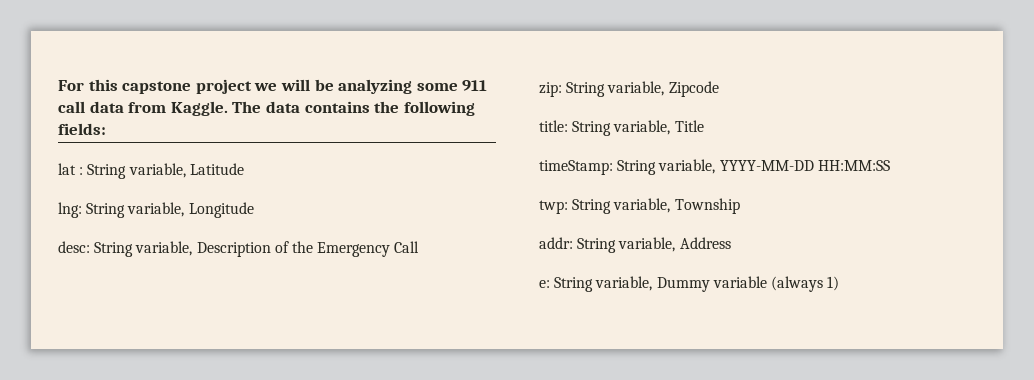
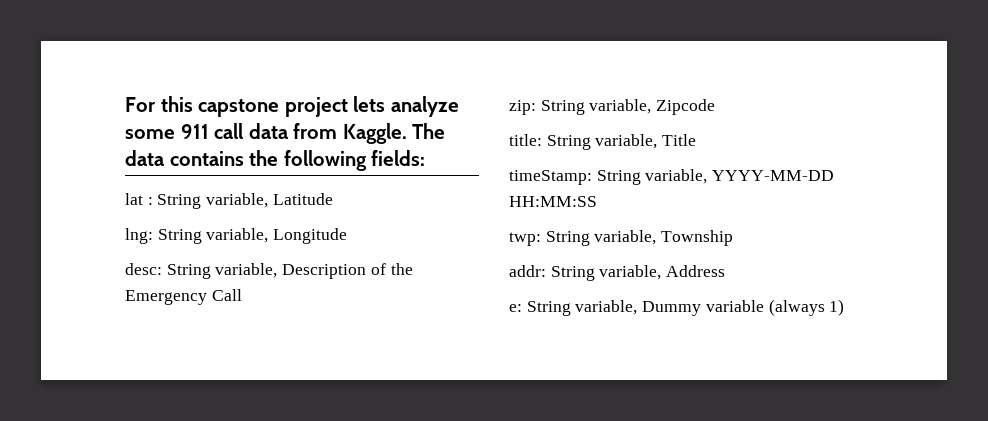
[254,79,413,94] we will be analyzing -> [353,96,459,117] lets analyze

